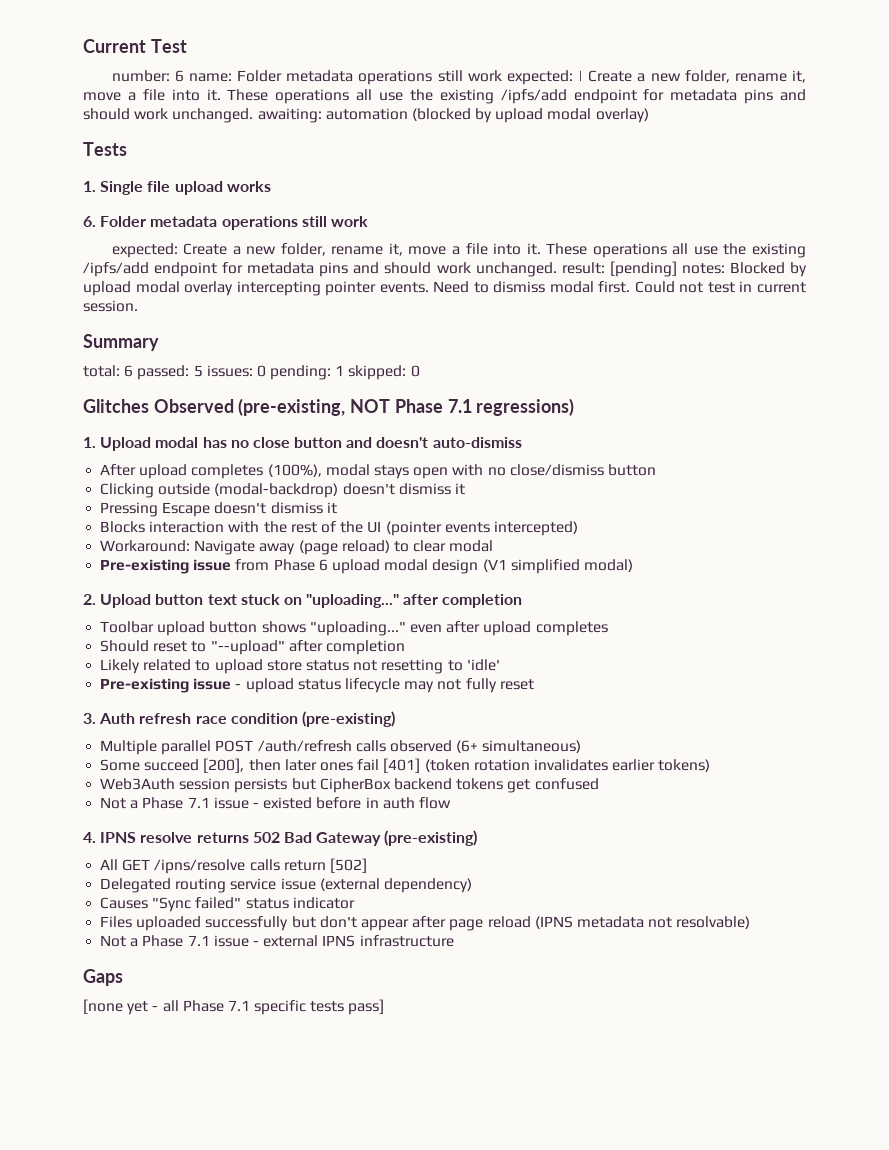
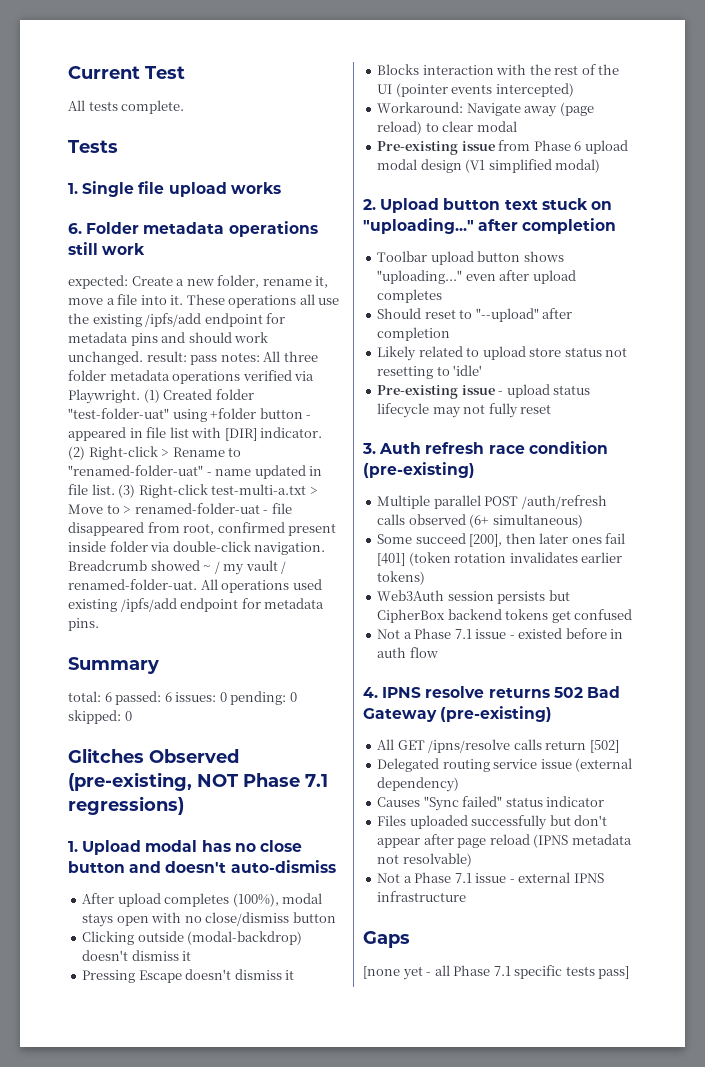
[111,70,807,85] [83,89,806,104] [83,108,649,123] number: 6 name: Folder metadata operations still work expected: | Create a new folder, rename it, move a file into it. These operations all use the existing /ipfs/add endpoint for metadata pins and should work unchanged. awaiting: automation (blocked by upload modal overlay) -> [68,100,185,114] All tests complete.
[609,261,808,277] [83,281,806,296] [83,300,138,312] [pending] notes: Blocked by upload modal overlay intercepting pointer events. Need to dismiss modal first. Could not test in current session. -> [190,351,318,365] [68,370,315,384] [68,389,254,404] [68,408,312,422] [68,427,323,441] [68,446,242,460] [68,465,323,479] [68,484,318,498] [68,503,292,514] [68,522,337,536] [68,541,326,555] [68,560,287,575] [68,579,322,593] [68,598,325,612] [68,618,99,631] pass notes: All three folder metadata operations verified via Playwright. (1) Created folder "test-folder-uat" using +folder button - appeared in file list with [DIR] indicator. (2) Right-click > Rename to "renamed-folder-uat" - name updated in file list. (3) Right-click test-multi-a.txt > Move to > renamed-folder-uat - file disappeared from root, confirmed present inside folder via double-click navigation. Breadcrumb showed ~ / my vault / renamed-folder-uat. All operations used existing /ipfs/add endpoint for metadata pins.
[193,365,203,377] 5 -> [164,692,172,702] 6
[335,365,345,376] 1 -> [289,692,297,702] 0

